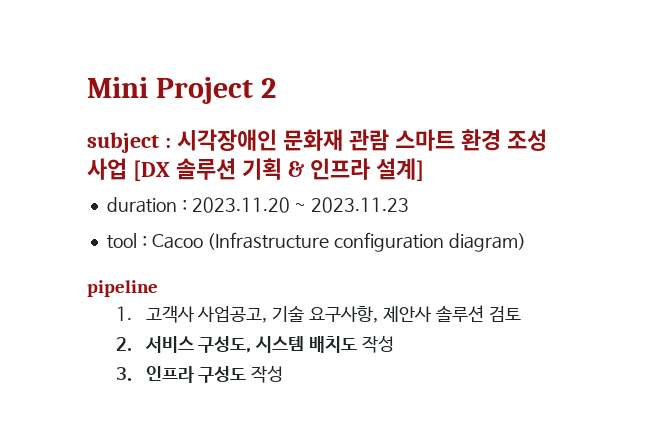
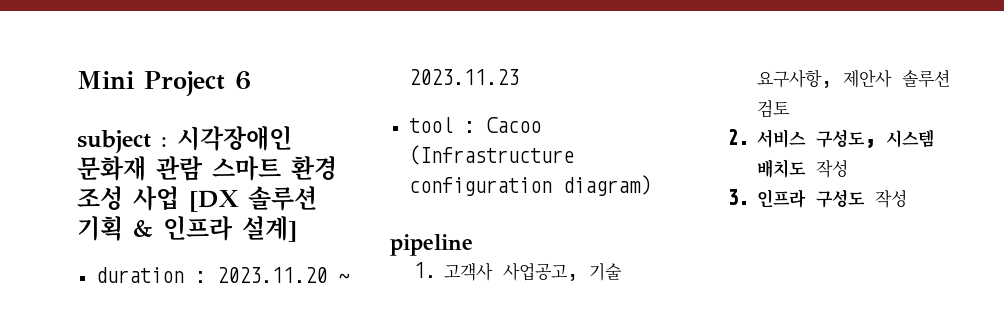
[260,78,276,98] 2 -> [235,71,251,90] 6

